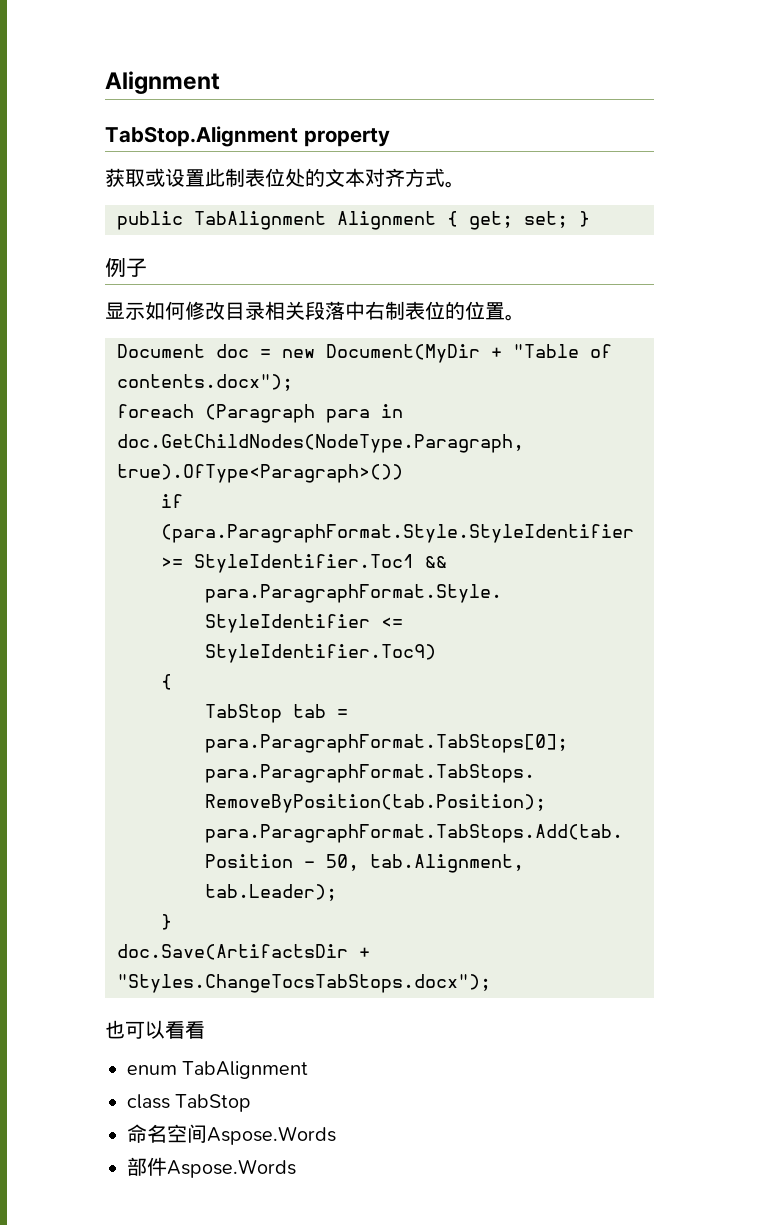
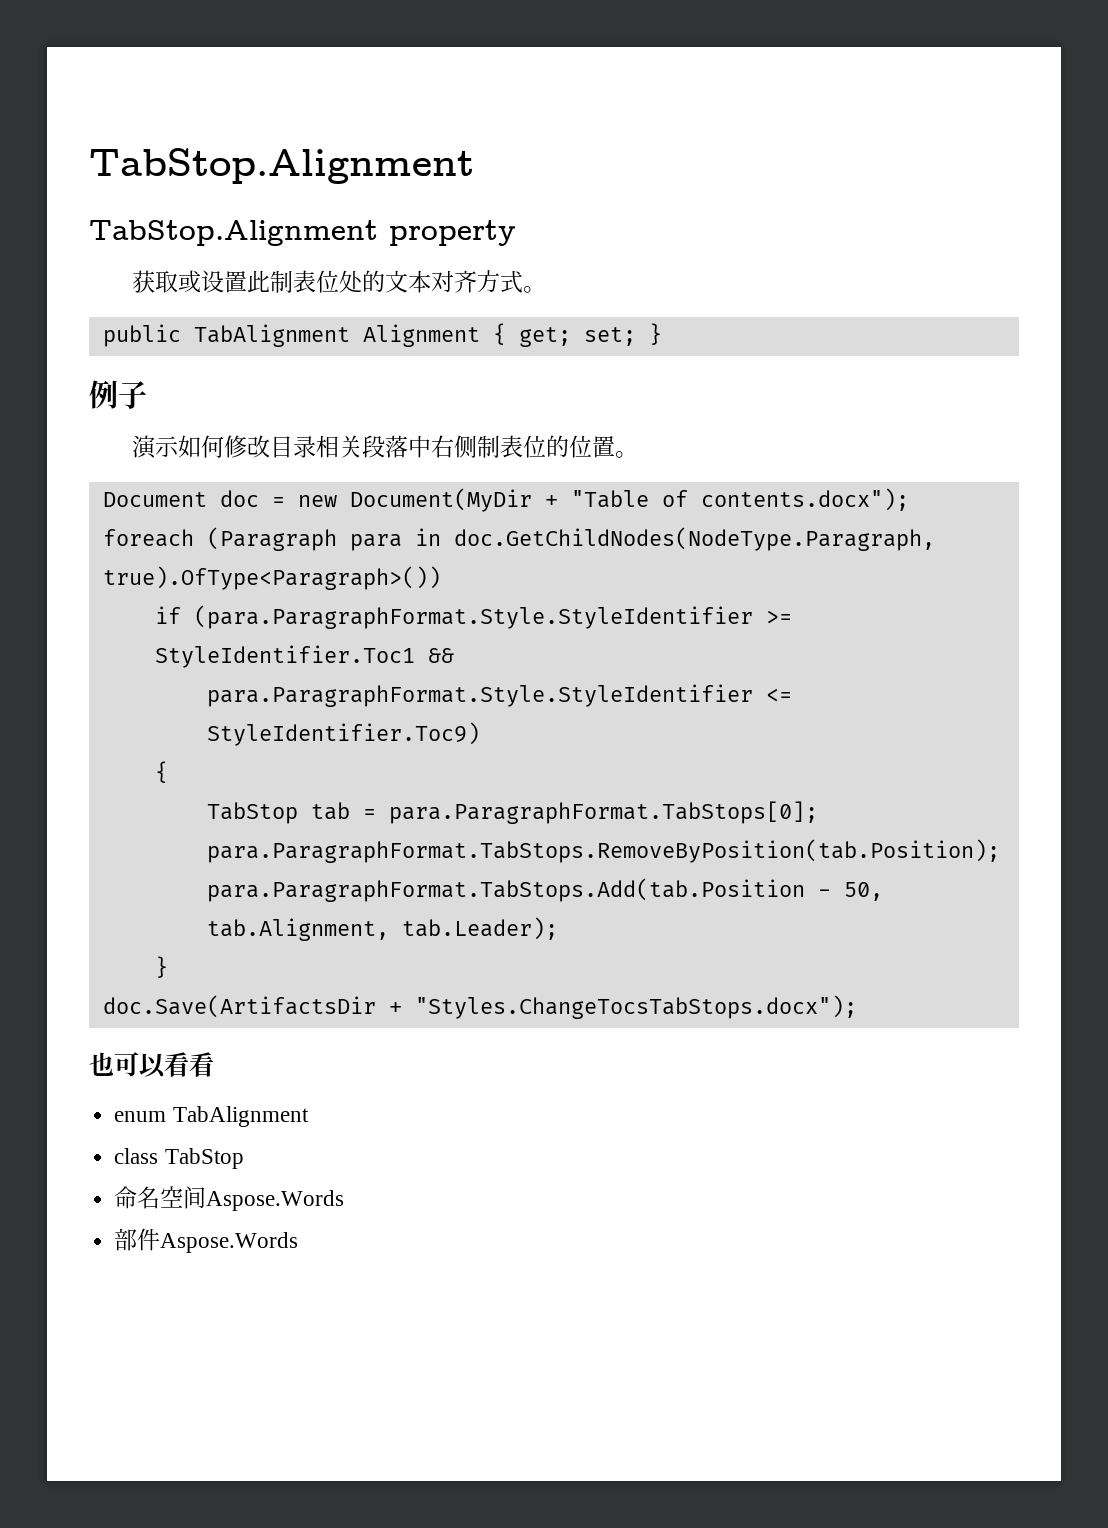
[105,71,220,94] Alignment -> [89,148,474,184] TabStop.Alignment
[105,302,125,319] 显 -> [132,435,158,459] 演
(385, 310) none -> [454,435,478,458] 侧

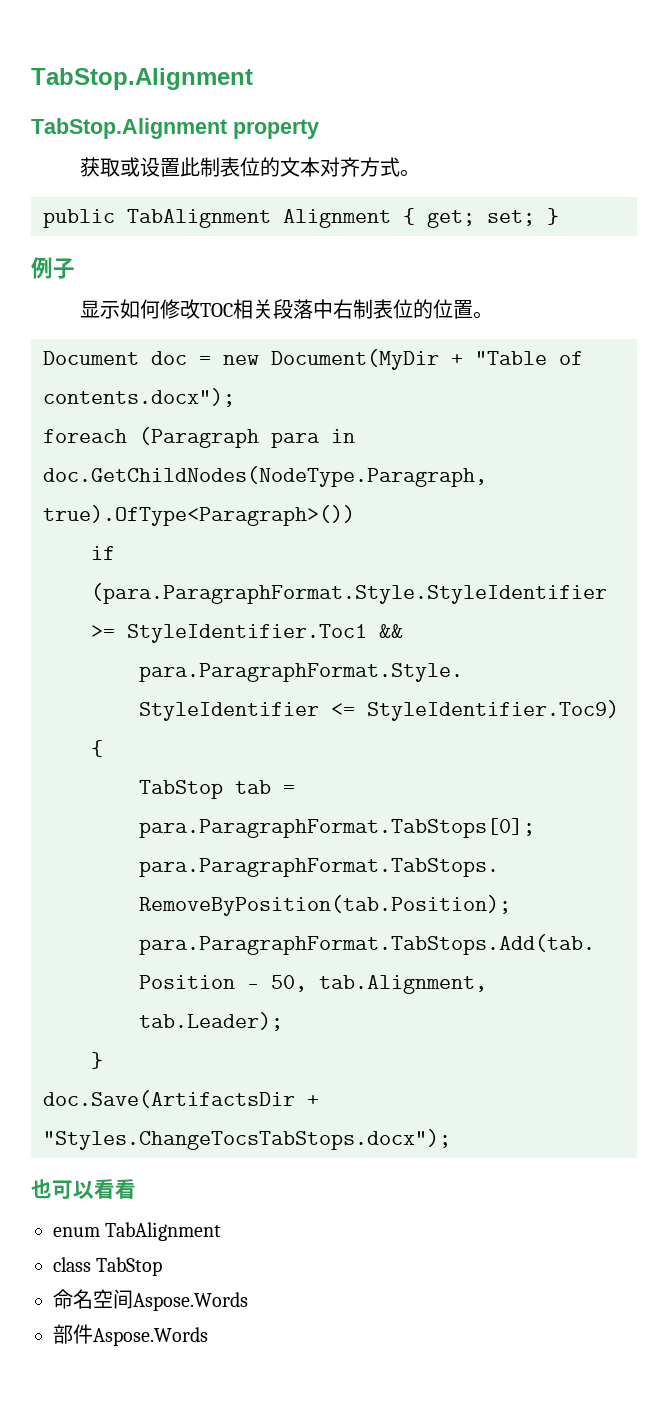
[339,270,363,293] 处 -> (260, 167) none
[132,435,158,459] 演 -> [79,300,100,318] 显
[270,436,317,458] 目录 -> [199,303,233,317] TOC
[454,435,478,458] 侧 -> (353, 309) none

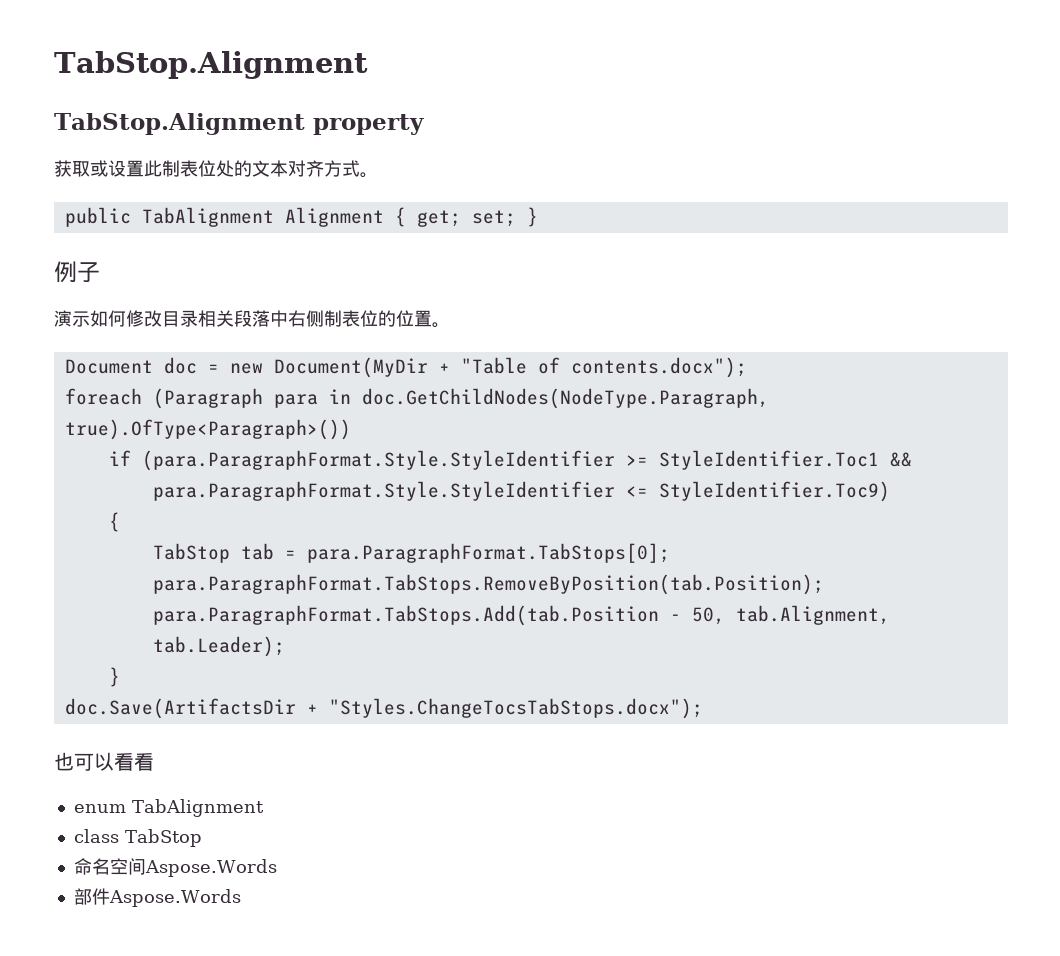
(260, 167) none -> [216,160,234,177] 处
[79,300,100,318] 显 -> [54,310,72,327] 演
[199,303,233,317] TOC -> [162,310,198,327] 目录
(353, 309) none -> [306,310,324,327] 侧

